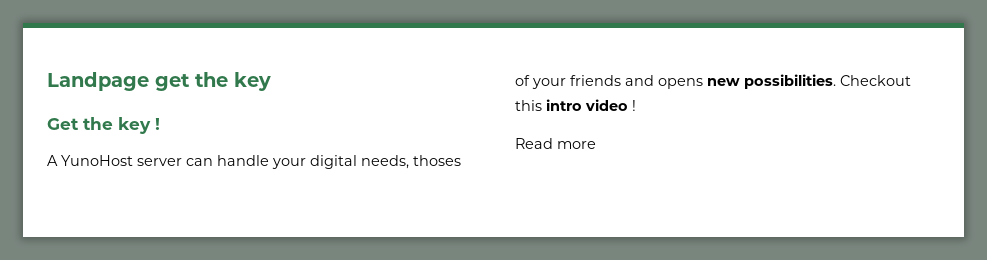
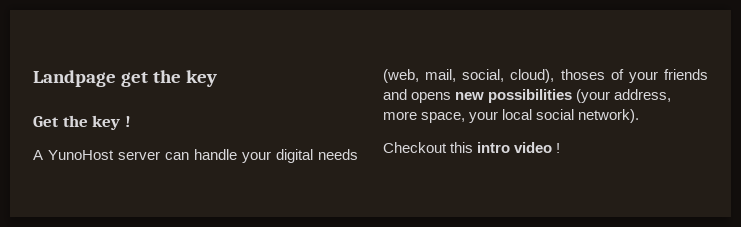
[361,155,409,169] needs, -> [318,149,358,160] [383,69,555,83] needs (web, mail, social, cloud),
[744,74,836,89] possibilities. -> [488,89,672,103] [383,109,640,123] possibilities (your address, more space, your local social network). //
[515,138,596,149] // Read more -> (561, 148) none

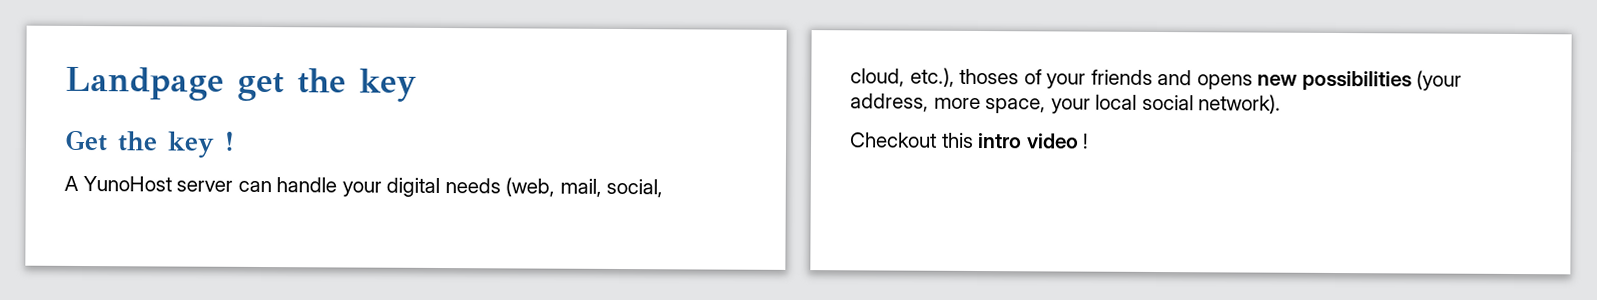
[510,69,555,83] cloud), -> [850,67,955,87] cloud, etc.),

